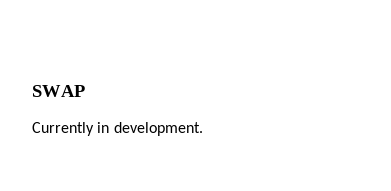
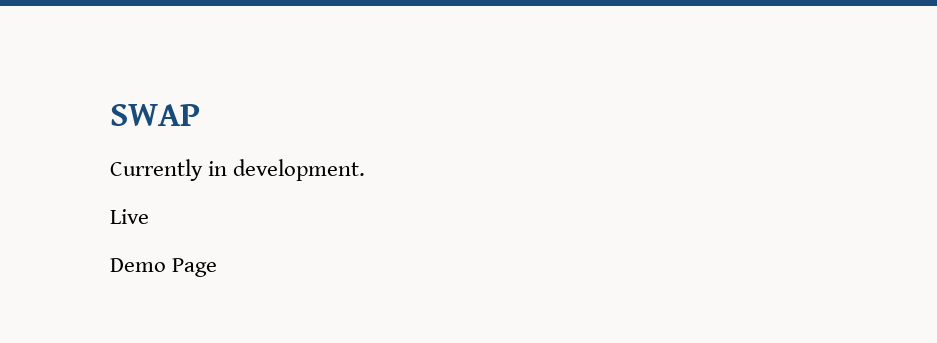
(203, 129) none -> [110,209,149,224] [110,258,218,277] // Live // Demo Page

